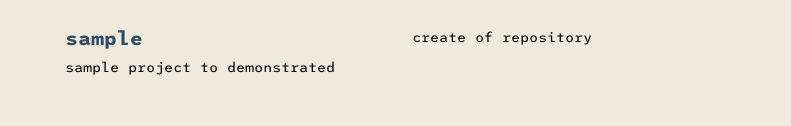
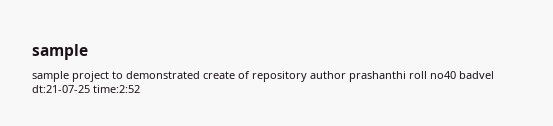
(592, 38) none -> [310,71,494,82] [32,85,140,93] author prashanthi roll no40 badvel dt:21-07-25 time:2:52

